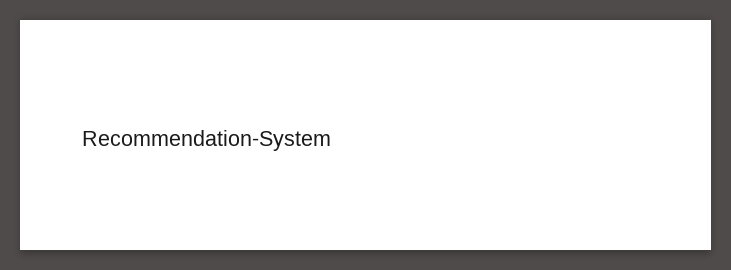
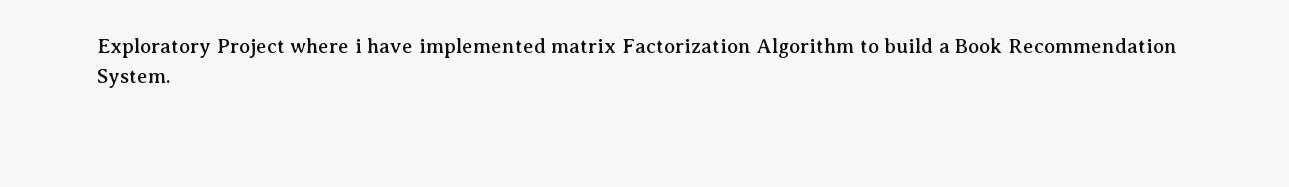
[82,130,331,151] Recommendation-System -> [97,38,1177,58] [97,69,170,88] Exploratory Project where i have implemented matrix Factorization Algorithm to build a Book Recommendation System.

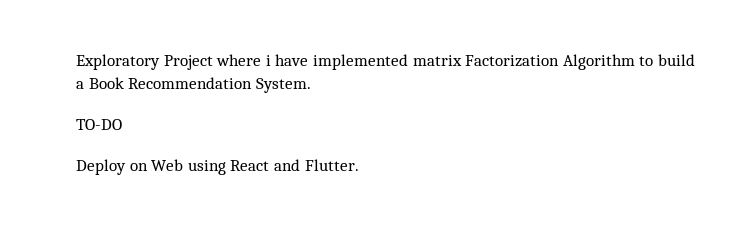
(170, 78) none -> [76,119,122,130] [76,159,359,175] // TO-DO // Deploy on Web using React and Flutter.

